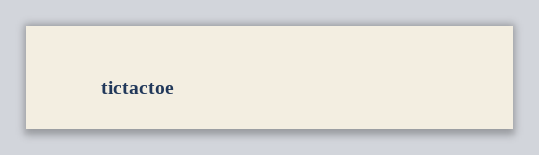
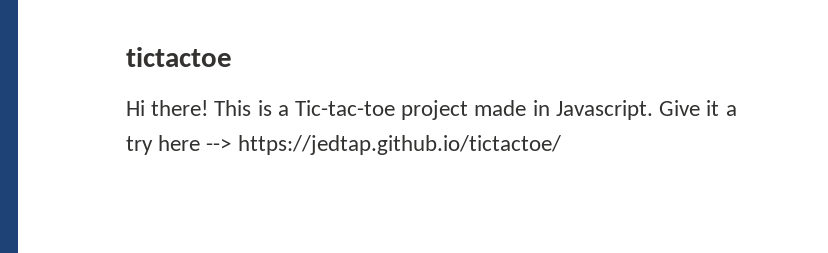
(174, 87) none -> [126,100,737,120] [126,135,561,155] // Hi there! This is a Tic-tac-toe project made in Javascript. Give it a try here --> https://jedtap.github.io/tictactoe/

